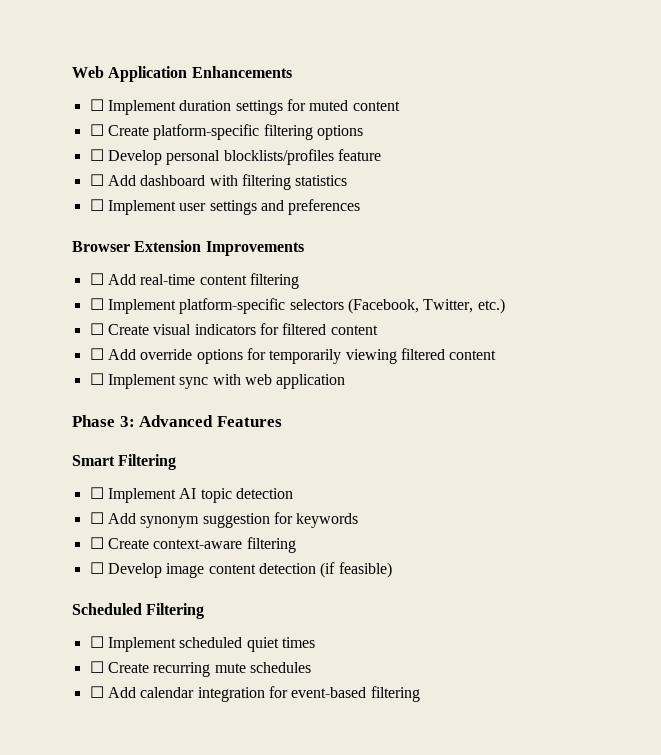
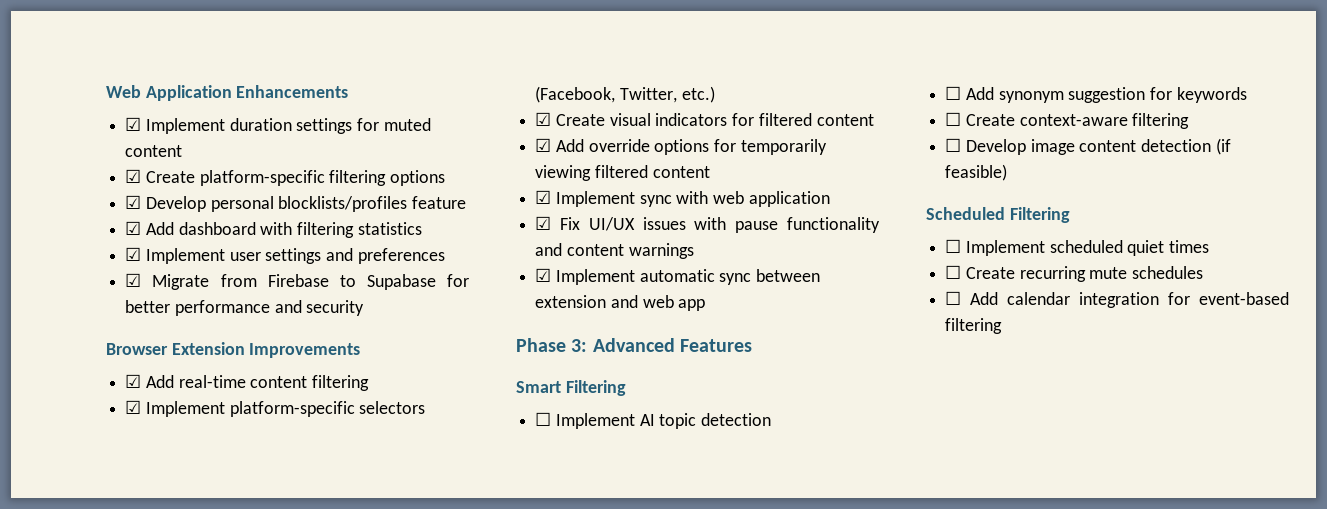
[89,99,104,111] ☐ -> [125,117,142,131] ☑
[89,124,104,136] ☐ -> [125,169,142,183] ☑
[89,149,104,161] ☐ -> [125,195,142,209] ☑
[89,174,104,186] ☐ -> [125,221,142,235] ☑
[89,199,104,211] ☐ -> [125,247,142,261] ☑
(361, 207) none -> [125,273,469,290] [125,300,365,316] // ☑ Migrate from Firebase to Supabase for better performance and security
[89,273,104,285] ☐ -> [125,374,142,388] ☑
[89,298,104,310] ☐ -> [125,400,142,414] ☑
[89,323,104,335] ☐ -> [535,112,552,126] ☑
[89,348,104,360] ☐ -> [535,138,552,152] ☑
[89,373,104,385] ☐ -> [535,190,552,204] ☑
(346, 381) none -> [535,216,880,233] [535,243,694,259] [535,268,821,285] [535,295,706,311] // ☑ Fix UI/UX issues with pause functionality and content warnings // ☑ Implement automatic sync between extension and web app

